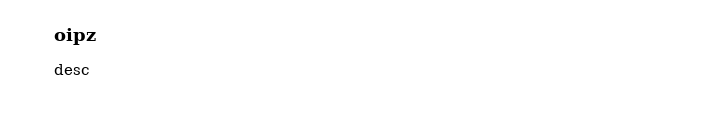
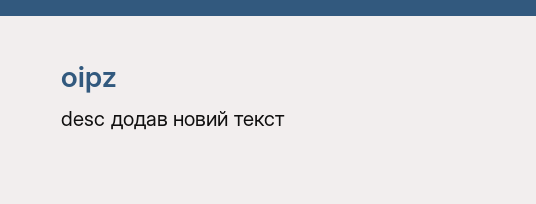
(89, 69) none -> [110,111,285,130] додав новий текст

